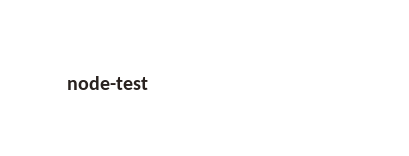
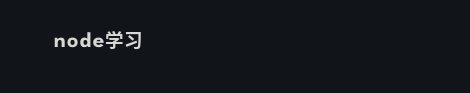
[67,76,148,90] node-test -> [53,30,143,50] node学习

